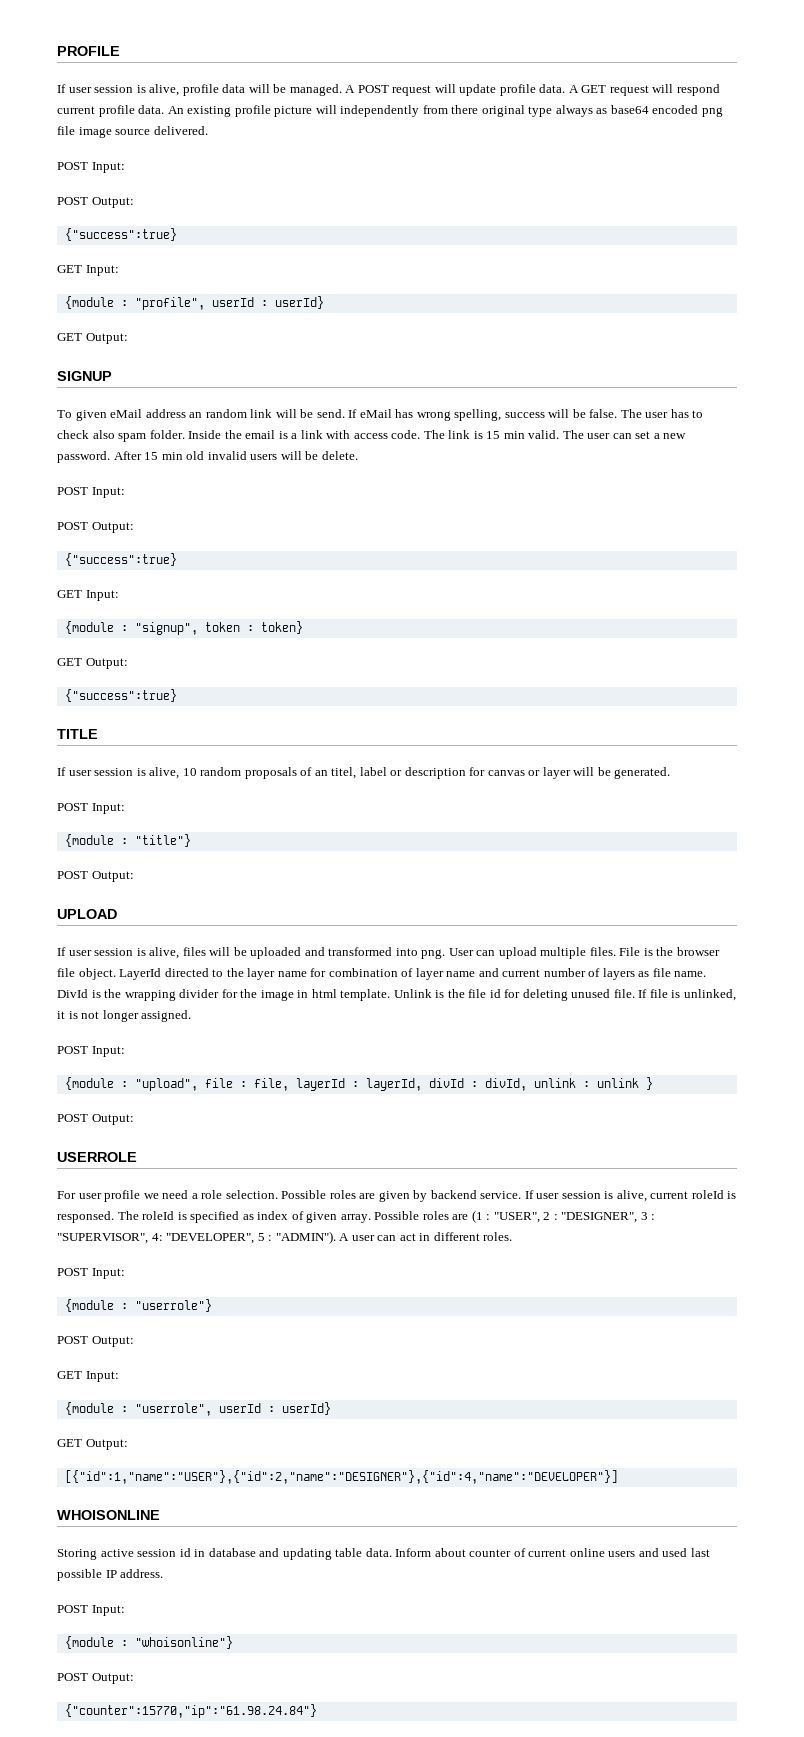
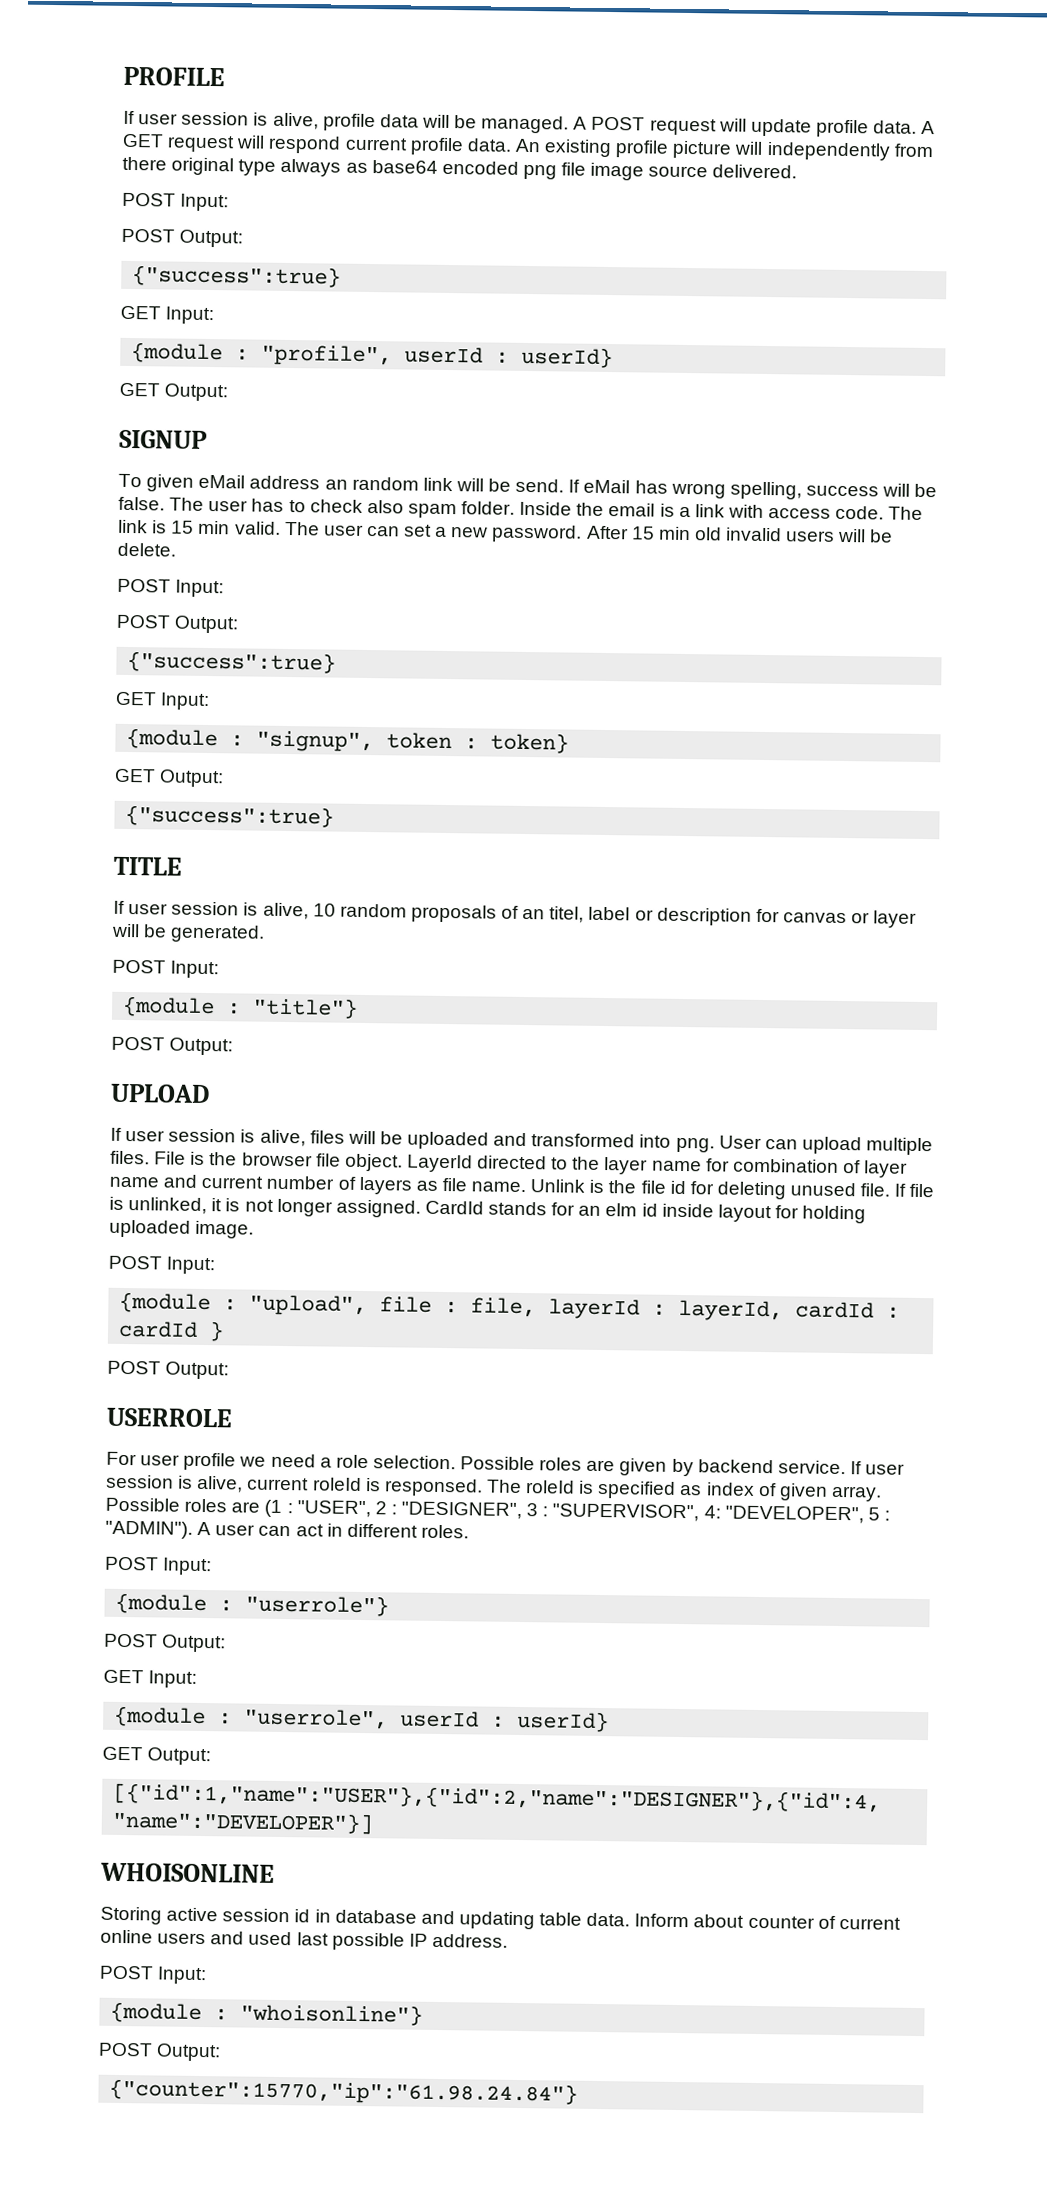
[57,989,391,1001] DivId is the wrapping divider for the image in html template. -> (527, 1187) none
(192, 1016) none -> [424,1200,867,1224] [109,1219,255,1239] CardId stands for an elm id inside layout for holding uploaded image.
[428,1078,639,1091] divId : divId, unlink : unlink -> [795,1301,901,1319] [118,1320,199,1338] cardId : cardId

